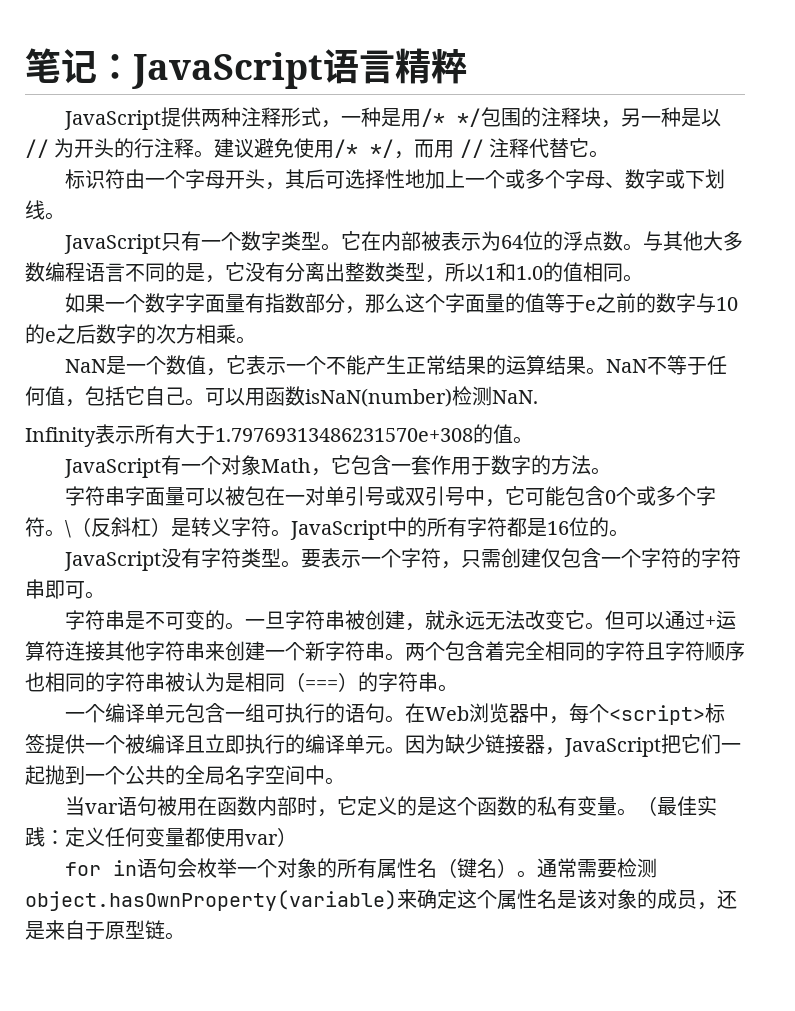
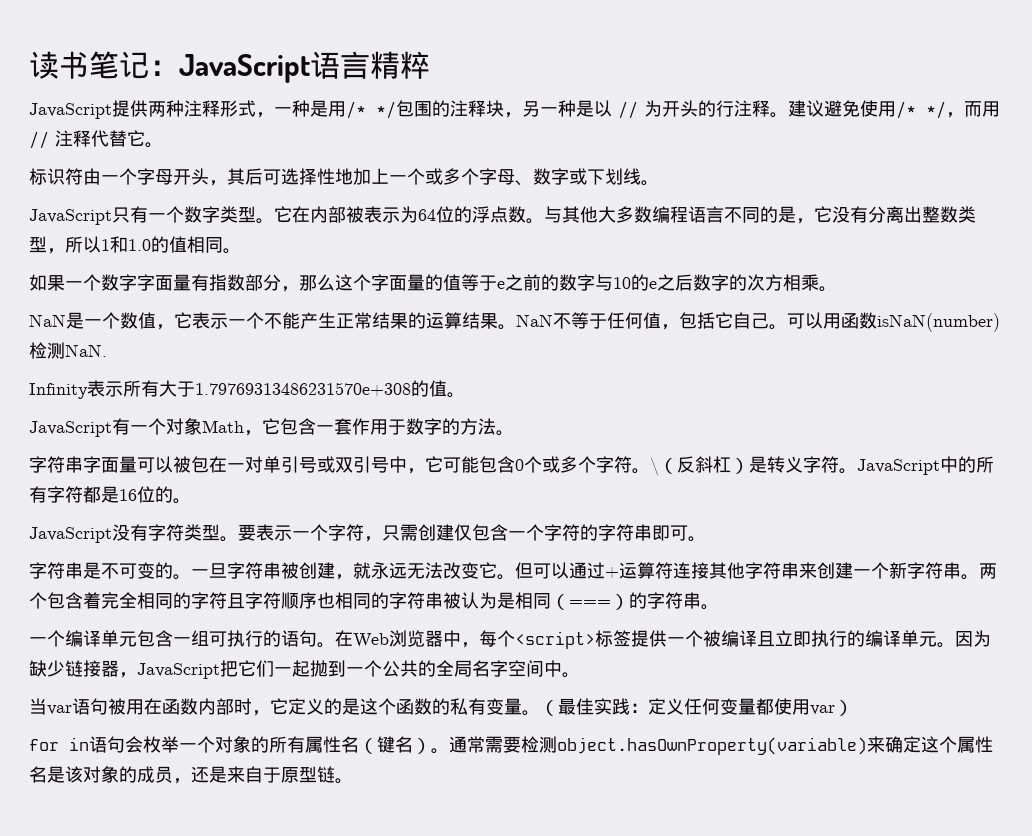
(25, 65) none -> [29,51,89,79] 读书

